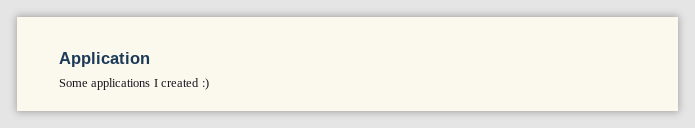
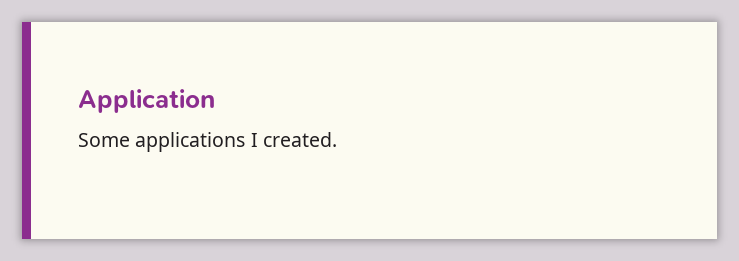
[161,78,209,90] created :) -> [262,132,337,147] created.

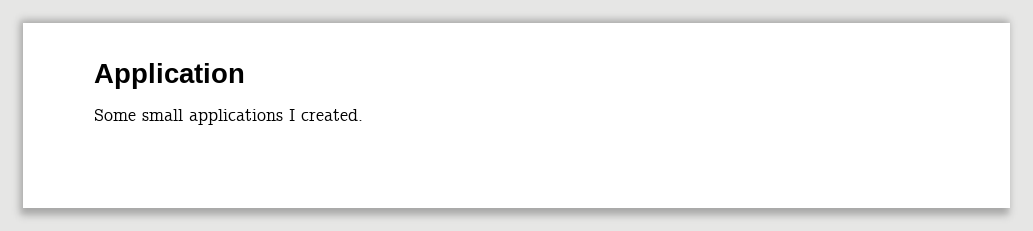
(130, 140) none -> [142,109,183,121] small

